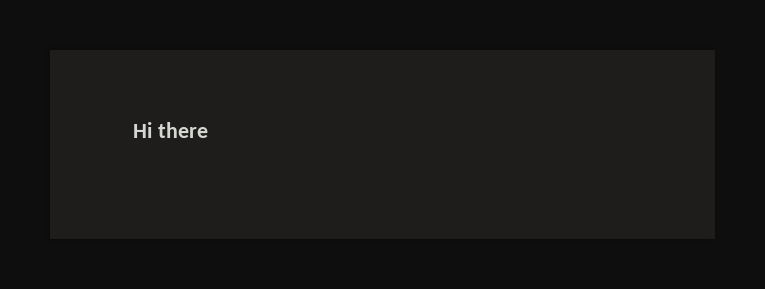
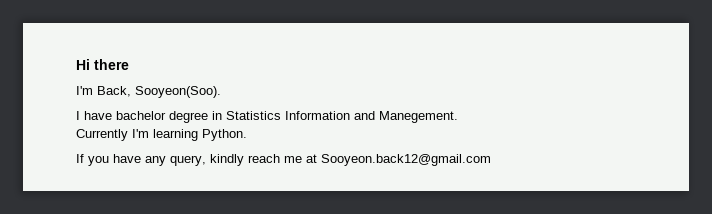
(208, 130) none -> [76,86,221,98] [76,111,458,123] [76,129,247,141] [76,154,491,166] // I'm Back, Sooyeon(Soo). // I have bachelor degree in Statistics Information and Manegement. // Currently I'm learning Python. // If you have any query, kindly reach me at Sooyeon.back12@gmail.com

